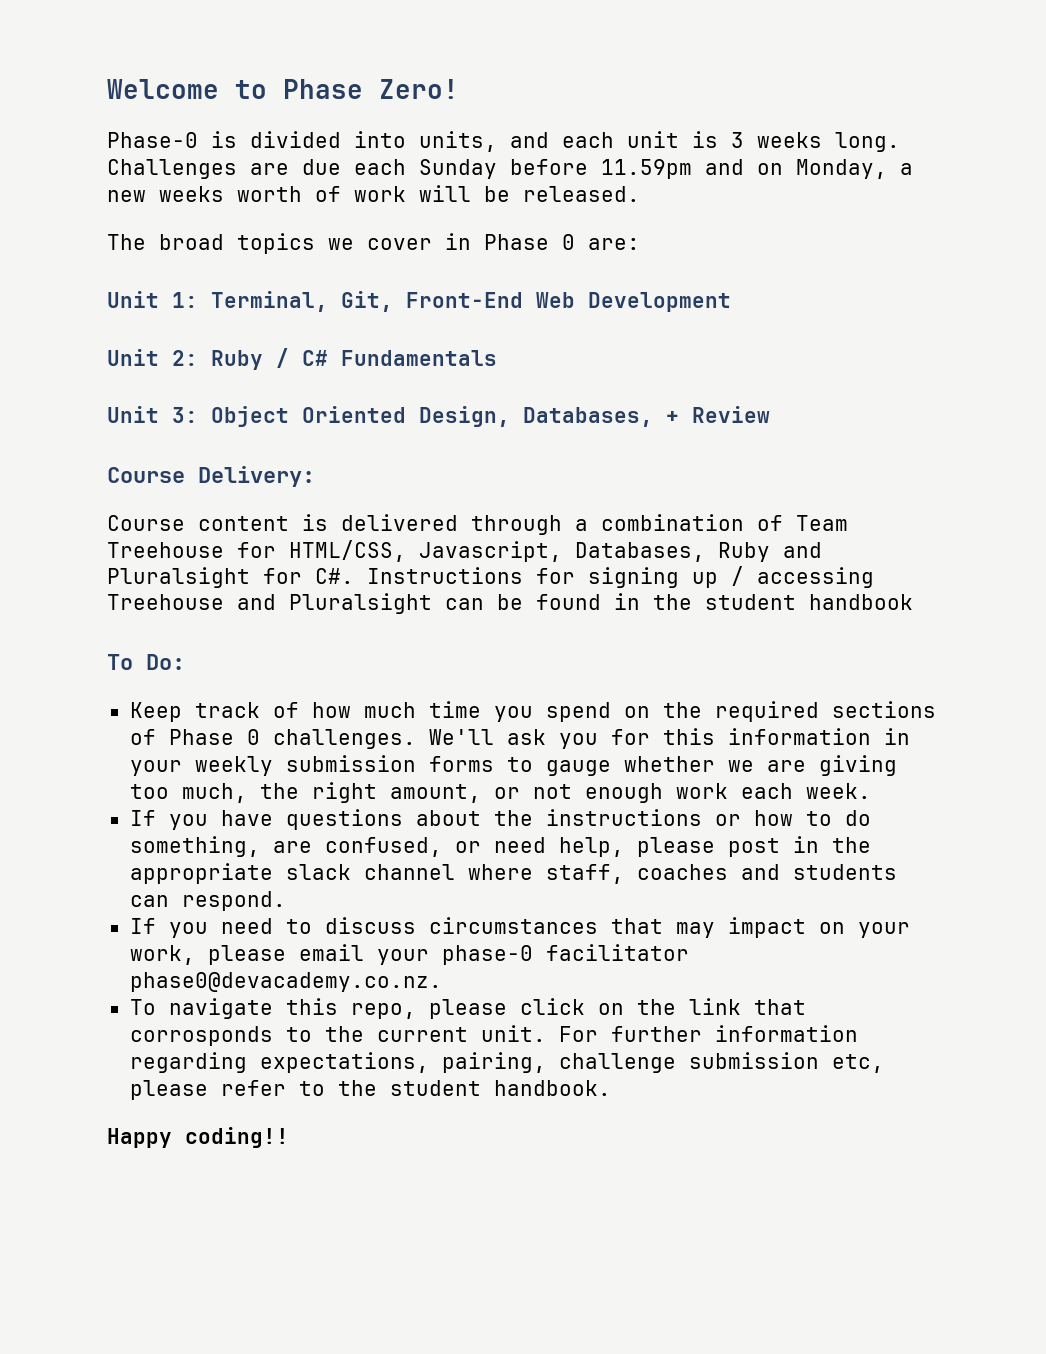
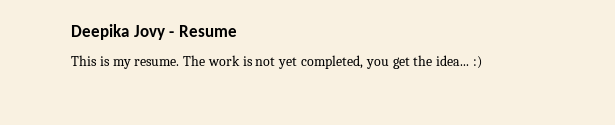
[107,79,459,99] [107,131,900,152] [107,159,913,179] [107,185,640,202] [107,233,640,254] [107,291,731,312] [107,348,497,370] [107,406,770,427] [107,466,315,487] [107,514,848,535] [107,540,822,562] [107,566,874,588] [107,593,913,614] [107,654,185,670] [129,701,936,722] [129,728,910,749] [129,755,897,776] [129,782,871,803] [129,809,871,830] [129,836,871,857] [129,863,897,884] [129,891,286,911] [129,917,910,938] [129,944,689,965] [129,972,442,992] [129,998,806,1019] [129,1025,858,1046] [129,1052,884,1073] [129,1080,611,1100] [107,1127,289,1148] Welcome to Phase Zero! // Phase-0 is divided into units, and each unit is 3 weeks long. Challenges are due each Sunday before 11.59pm and on Monday, a new weeks worth of work will be released. // The broad topics we cover in Phase 0 are: // Unit 1: Terminal, Git, Front-End Web Development // Unit 2: Ruby / C# Fundamentals // Unit 3: Object Oriented Design, Databases, + Review // Course Delivery: // Course content is delivered through a combination of Team Treehouse for HTML/CSS, Javascript, Databases, Ruby and Pluralsight for C#. Instructions for signing up / accessing Treehouse and Pluralsight can be found in the student handbook // To Do: // Keep track of how much time you spend on the required sections of Phase 0 challenges. We'll ask you for this information in your weekly submission forms to gauge whether we are giving too much, the right amount, or not enough work each week. // If you have questions about the instructions or how to do something, are confused, or need help, please post in the appropriate slack channel where staff, coaches and students can respond. // If you need to discuss circumstances that may impact on your work, please email your phase-0 facilitator phase0@devacademy.co.nz. // To navigate this repo, please click on the link that corrosponds to the current unit. For further information regarding expectations, pairing, challenge submission etc, please refer to the student handbook. // Happy coding!! -> [71,24,237,40] [71,55,482,69] Deepika Jovy - Resume // This is my resume. The work is not yet completed, you get the idea... :)

